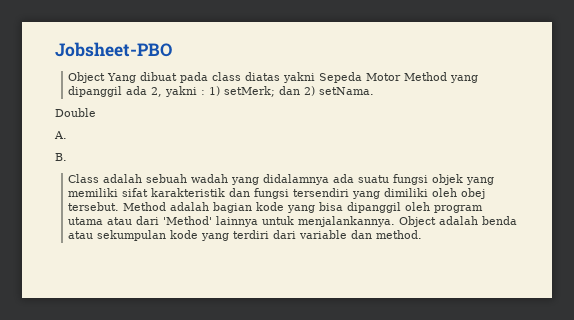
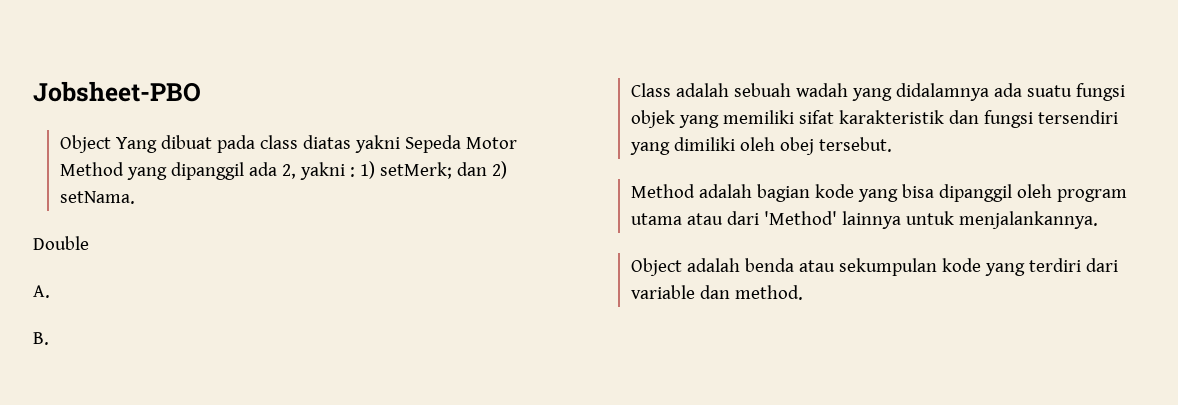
(120, 206) none -> (892, 144) //
(396, 221) none -> (1098, 220) //

